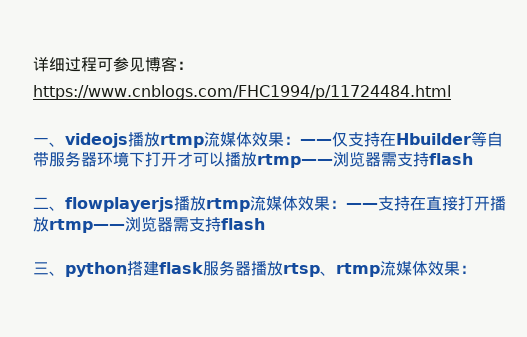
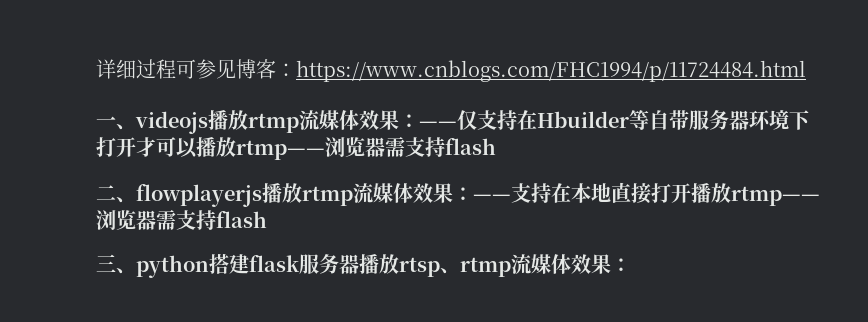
(426, 203) none -> [571,183,611,203] 本地

